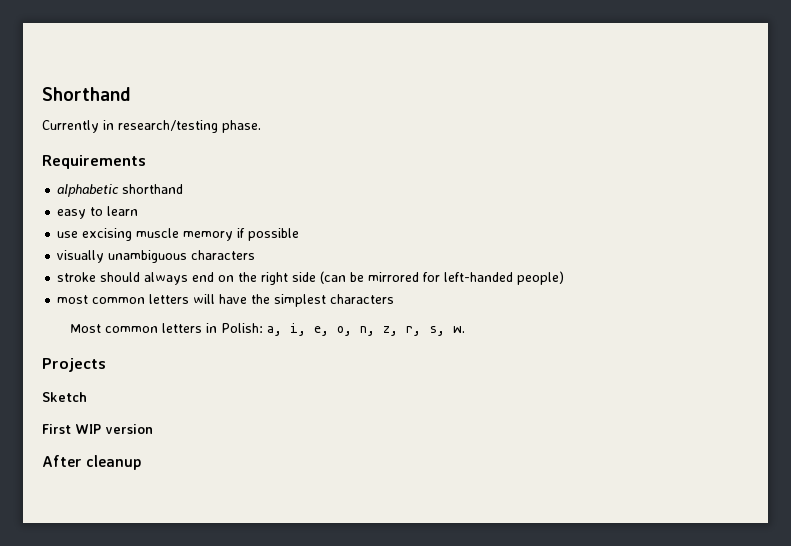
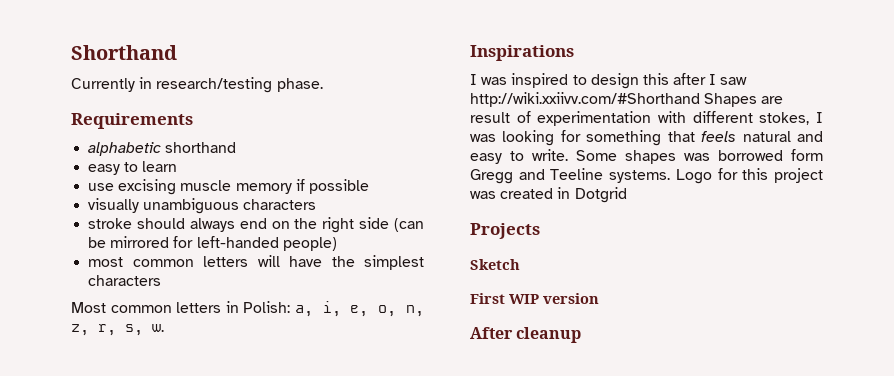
(466, 329) none -> [470,45,574,61] [470,73,748,89] [470,92,784,107] [470,111,823,126] [470,130,823,146] [470,149,823,164] [470,168,823,184] [470,187,627,203] // Inspirations // I was inspired to design this after I saw http://wiki.xxiivv.com/#Shorthand Shapes are result of experimentation with different stokes, I was looking for something that feels natural and easy to write. Some shapes was borrowed form Gregg and Teeline systems. Logo for this project was created in Dotgrid

